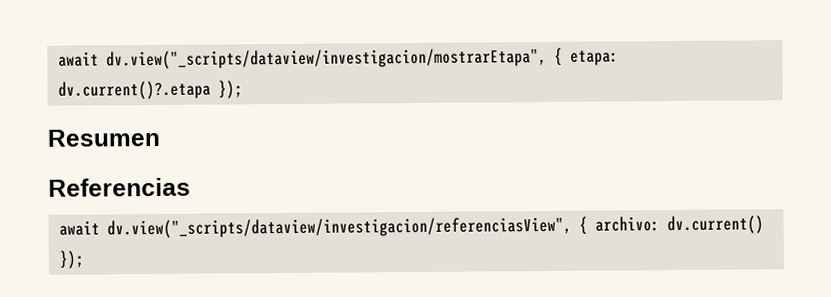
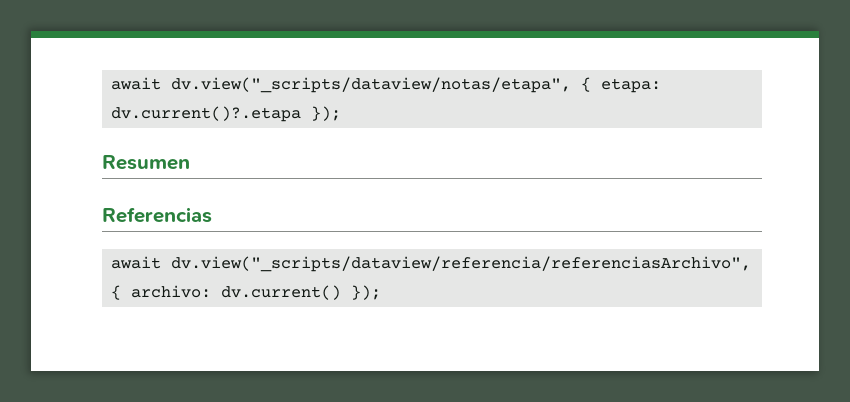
[57,47,547,70] await dv.view("_scripts/dataview/investigacion/mostrarEtapa", -> [110,77,571,93] await dv.view("_scripts/dataview/notas/etapa",
[106,216,572,239] dv.view("_scripts/dataview/investigacion/referenciasView", -> [170,256,751,272] dv.view("_scripts/dataview/referencia/referenciasArchivo",

